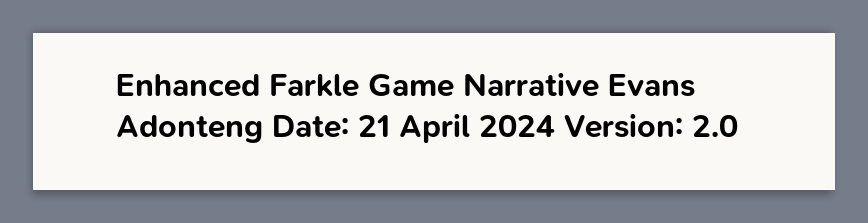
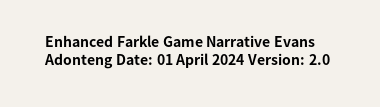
[358,115,390,137] 21 -> [156,54,173,65] 01

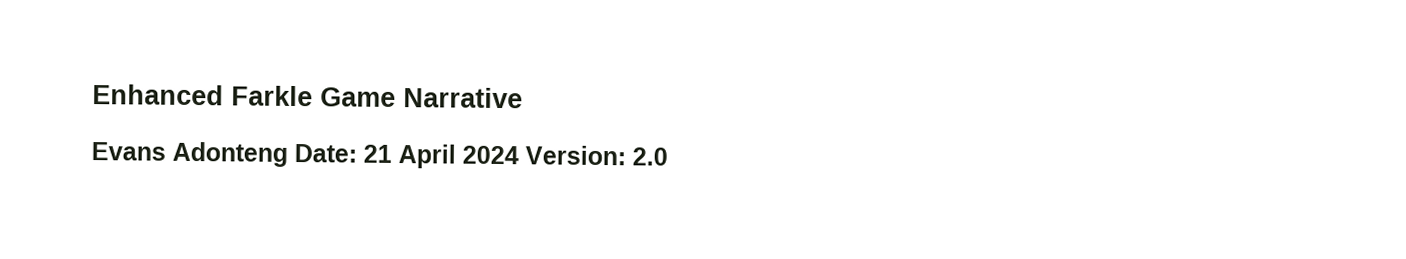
(271, 41) none -> (523, 98) //
[156,54,173,65] 01 -> [363,144,392,163] 21

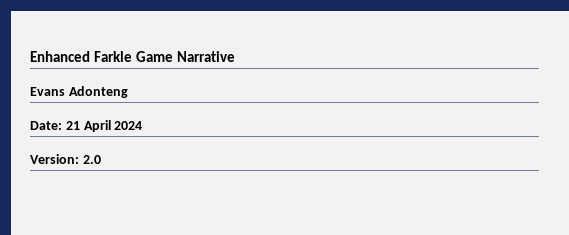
(288, 154) none -> (128, 92) //
(519, 155) none -> (143, 125) //

